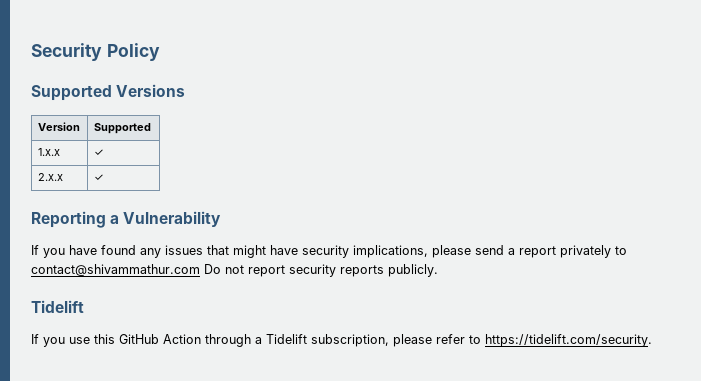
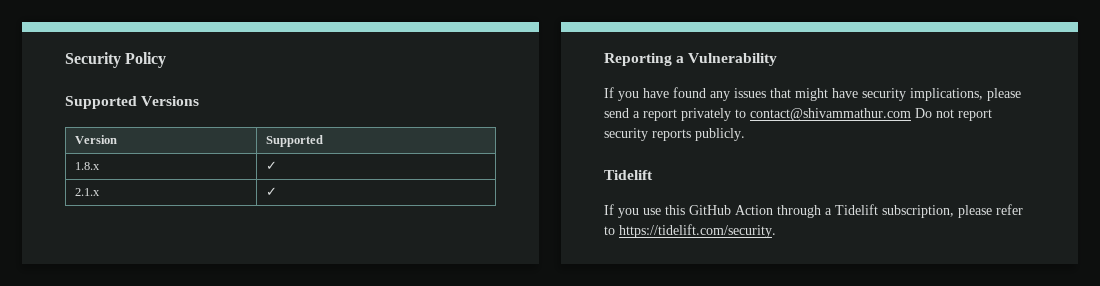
[37,148,60,156] [93,149,104,156] [37,173,63,181] 1.x.x | ✓ // 2.x.x -> [74,162,100,170] [265,161,277,170] [74,188,100,196] 1.8.x | ✓ // 2.1.x

